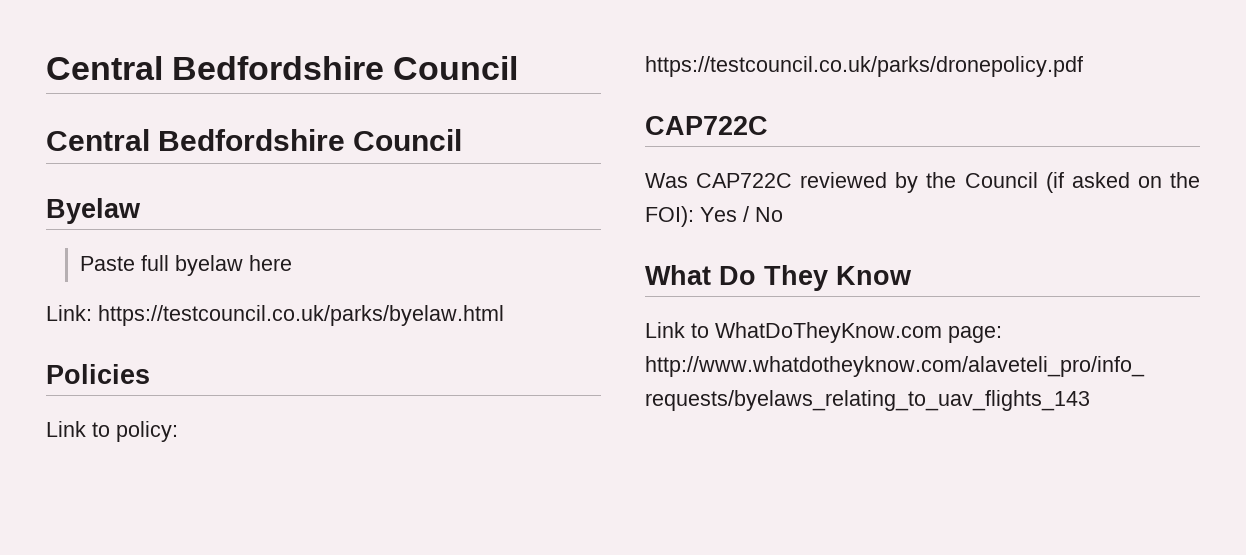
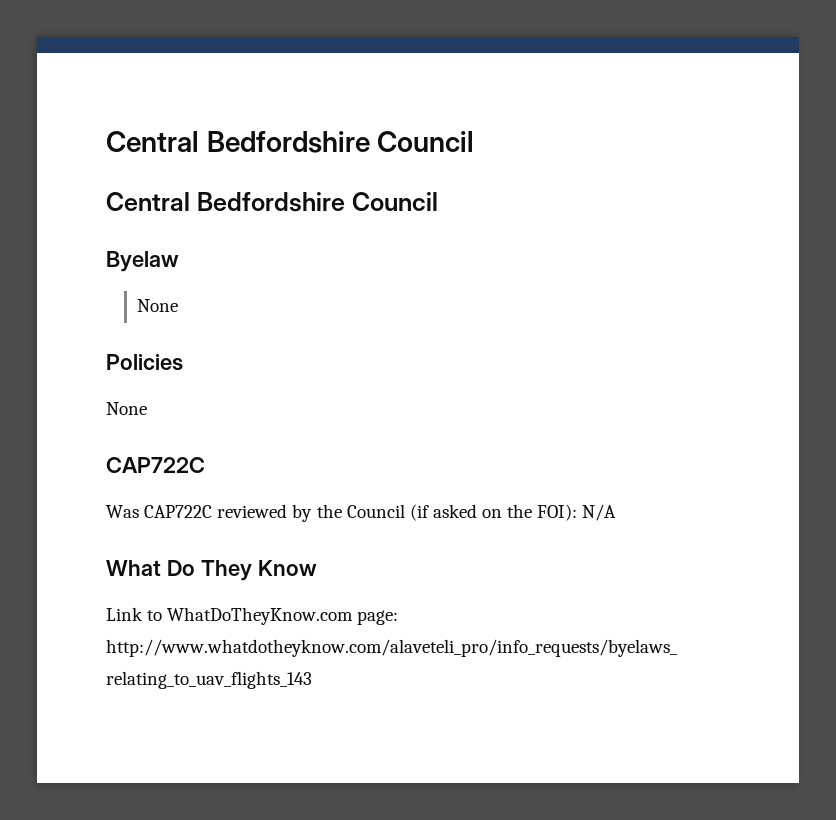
[79,255,292,276] [46,305,504,326] [46,364,150,384] [46,421,178,442] [645,56,1083,77] Paste full byelaw here // Link: https://testcouncil.co.uk/parks/byelaw.html // Policies // Link to policy: https://testcouncil.co.uk/parks/dronepolicy.pdf -> [137,299,179,312] [106,354,183,371] [106,402,147,415] None // Policies // None
[700,206,783,222] Yes / No -> [582,504,617,521] N/A

